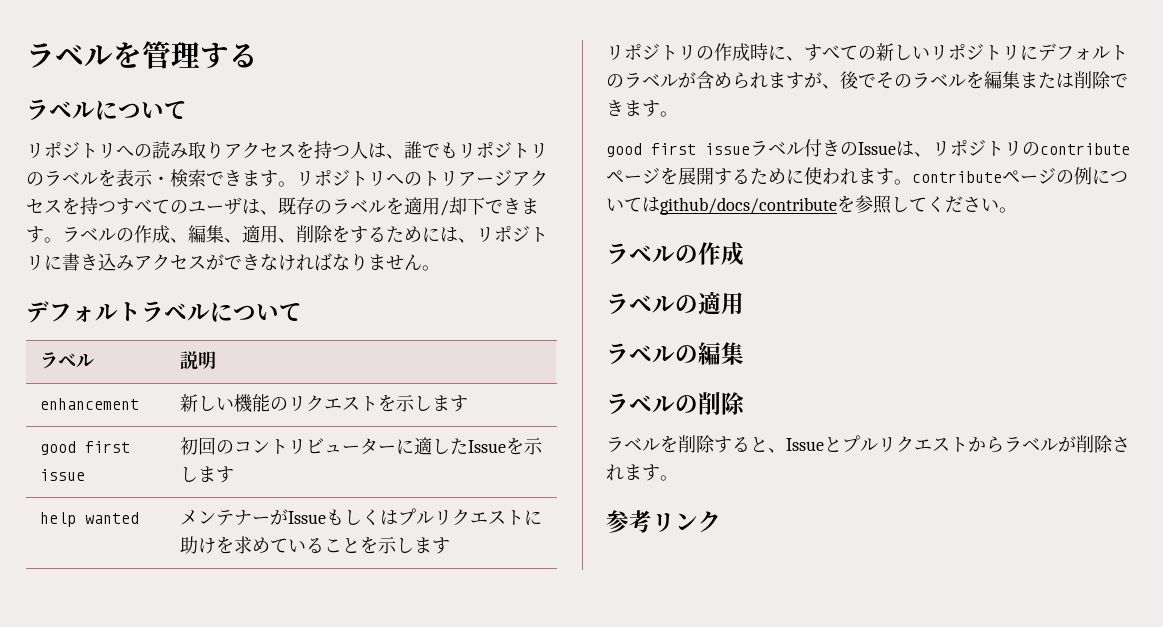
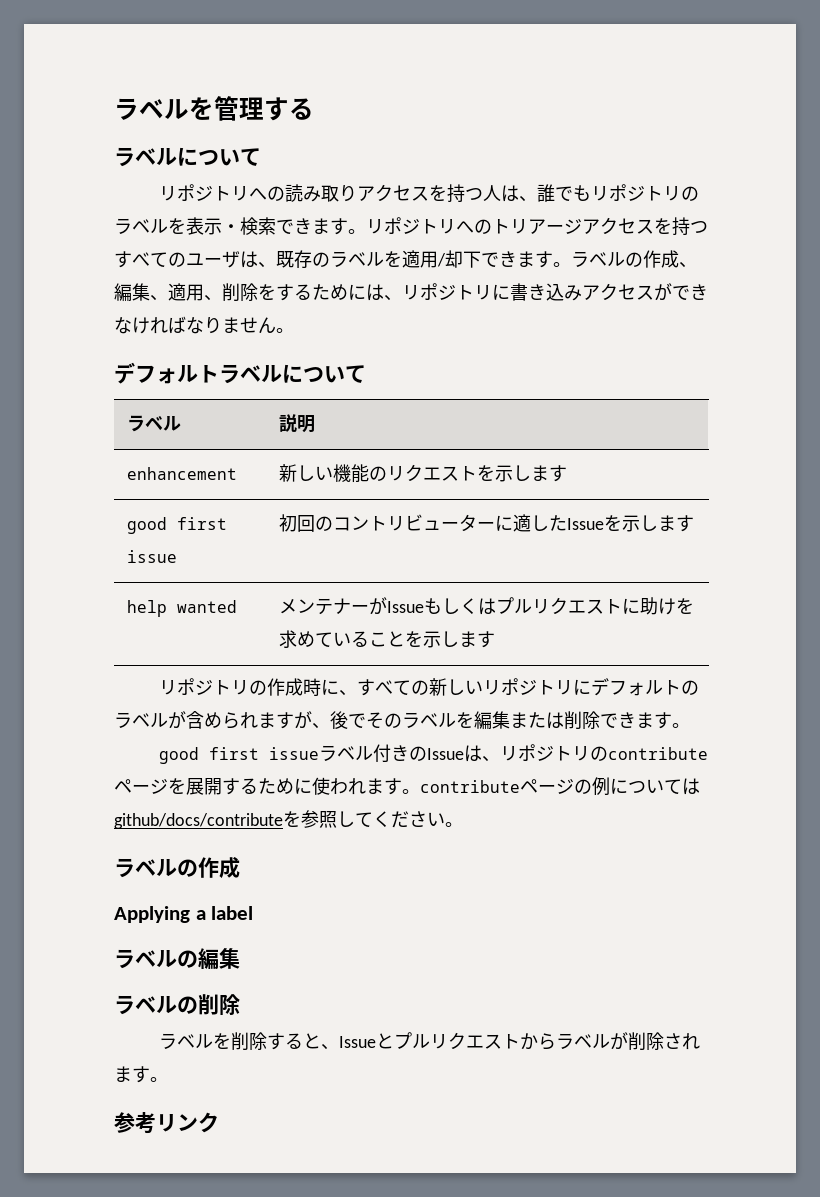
[606,292,744,315] ラベルの適用 -> [114,906,254,923] Applying a label

